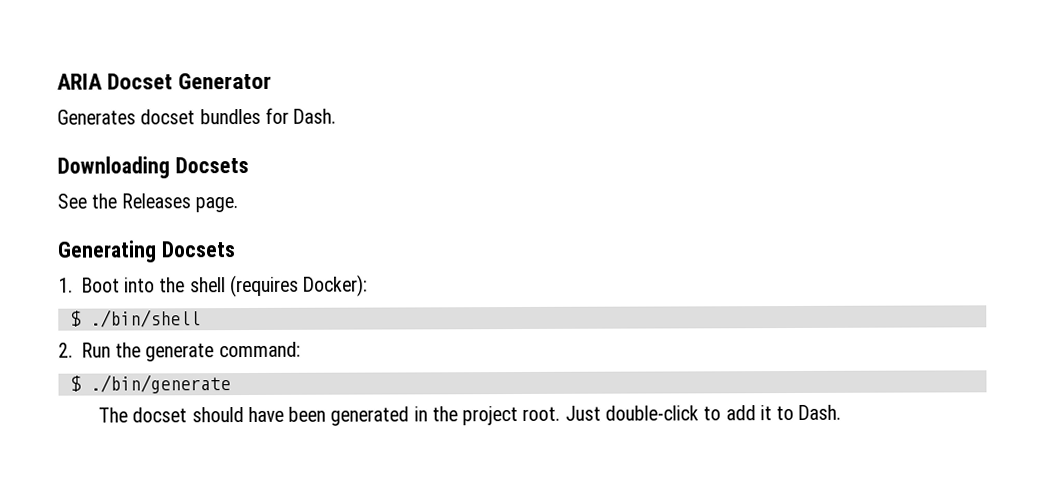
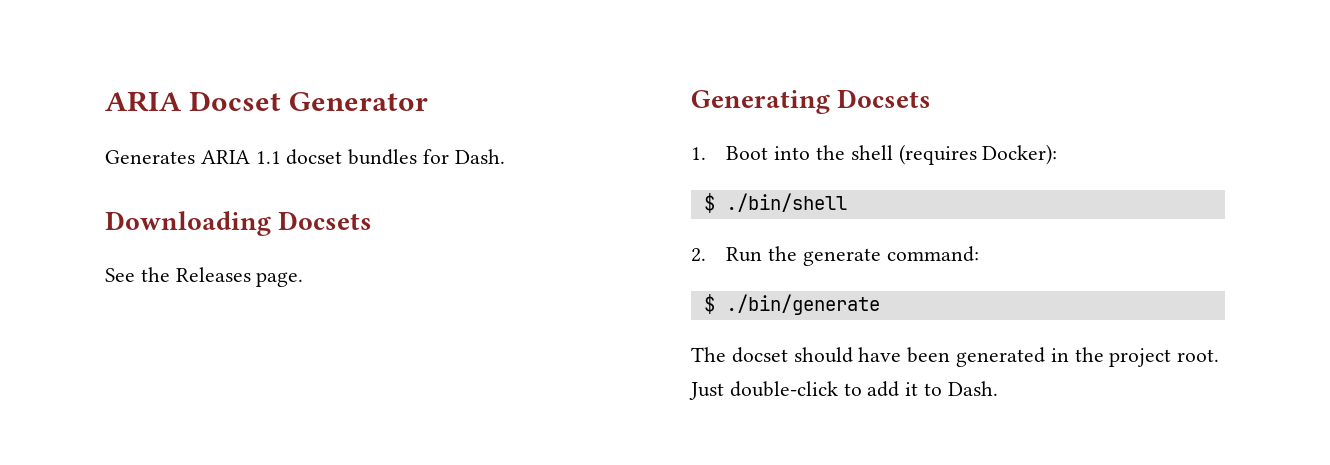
(136, 117) none -> [200,150,281,164] ARIA 1.1

